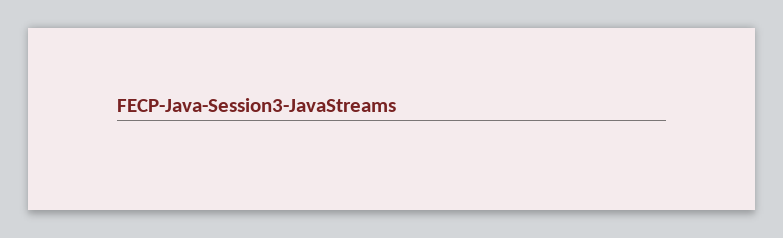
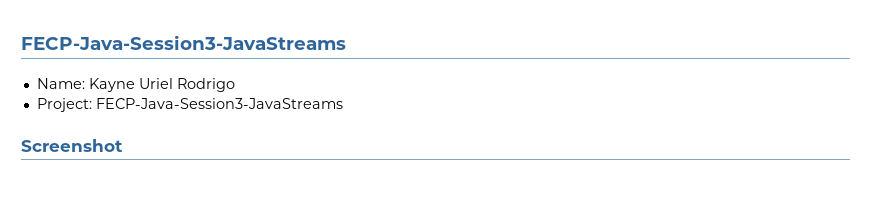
[117,98,396,112] FECP-Java-Session3-JavaStreams -> [21,35,346,50] [36,78,235,92] [36,98,343,112] [21,139,123,152] FECP-Java-Session3-JavaStreams // Name: Kayne Uriel Rodrigo // Project: FECP-Java-Session3-JavaStreams // Screenshot

